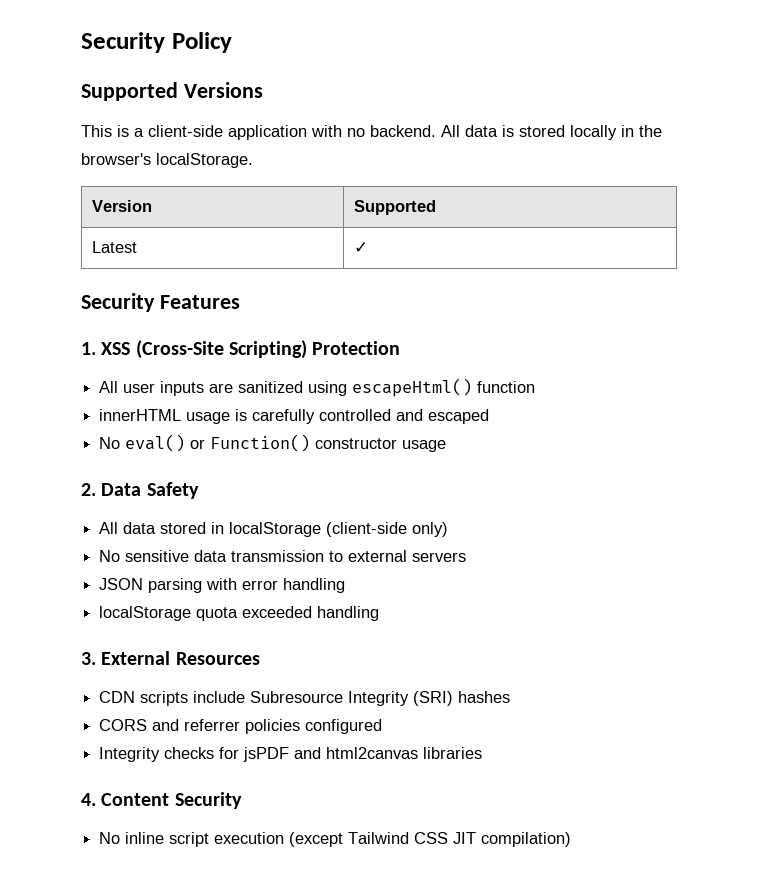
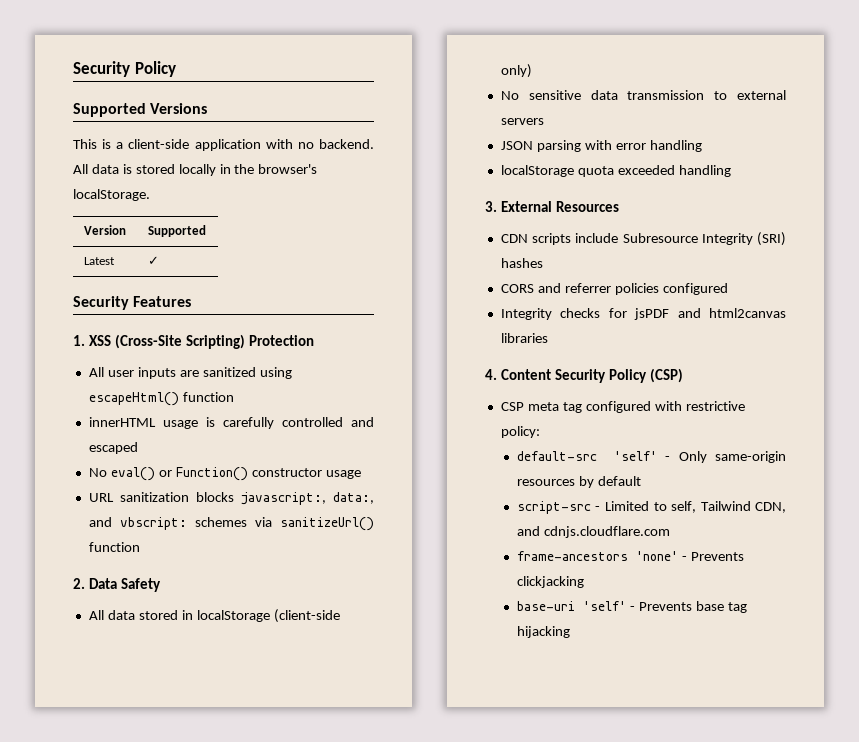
(447, 446) none -> [88,492,374,505] [88,517,374,531] [88,542,140,552] // URL sanitization blocks javascript:, data:, and vbscript: schemes via sanitizeUrl() function
[99,832,572,847] // No inline script execution (except Tailwind CSS JIT compilation) -> [609,368,684,383] [500,401,745,413] [500,426,540,438] [516,451,786,463] [516,476,641,488] [516,501,786,514] [516,526,670,538] [516,551,744,561] [516,576,584,588] [516,601,747,613] [516,626,570,638] Policy (CSP) // CSP meta tag configured with restrictive policy: // default-src 'self' - Only same-origin resources by default // script-src - Limited to self, Tailwind CDN, and cdnjs.cloudflare.com // frame-ancestors 'none' - Prevents clickjacking // base-uri 'self' - Prevents base tag hijacking

